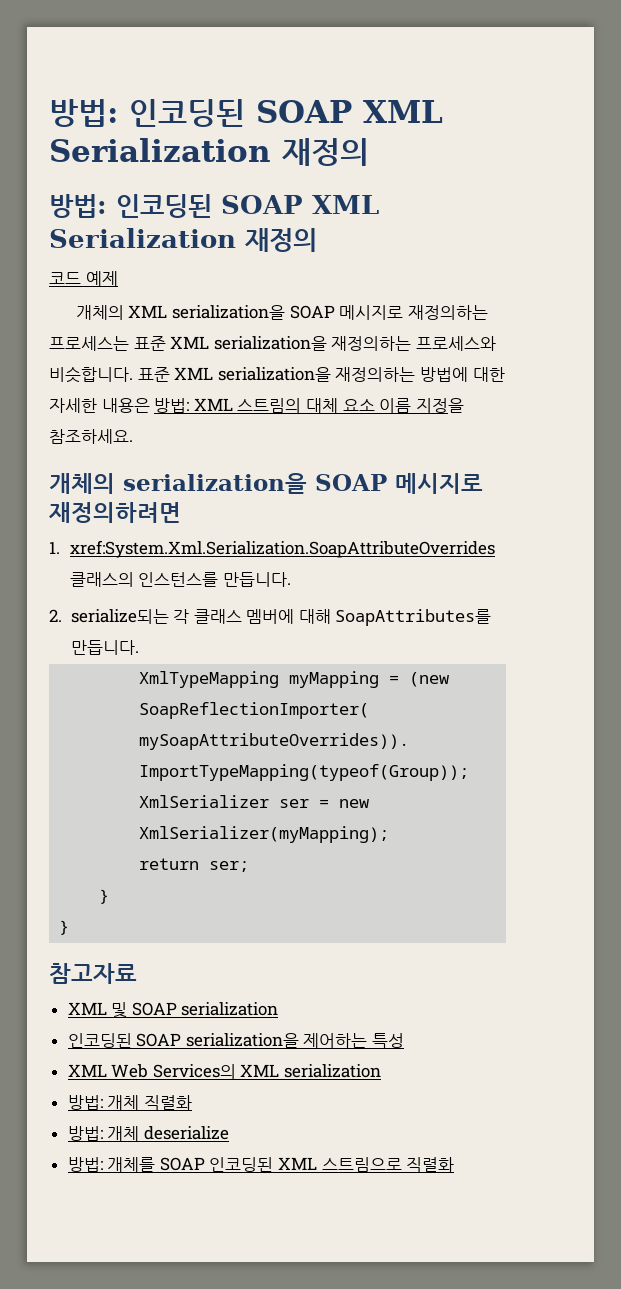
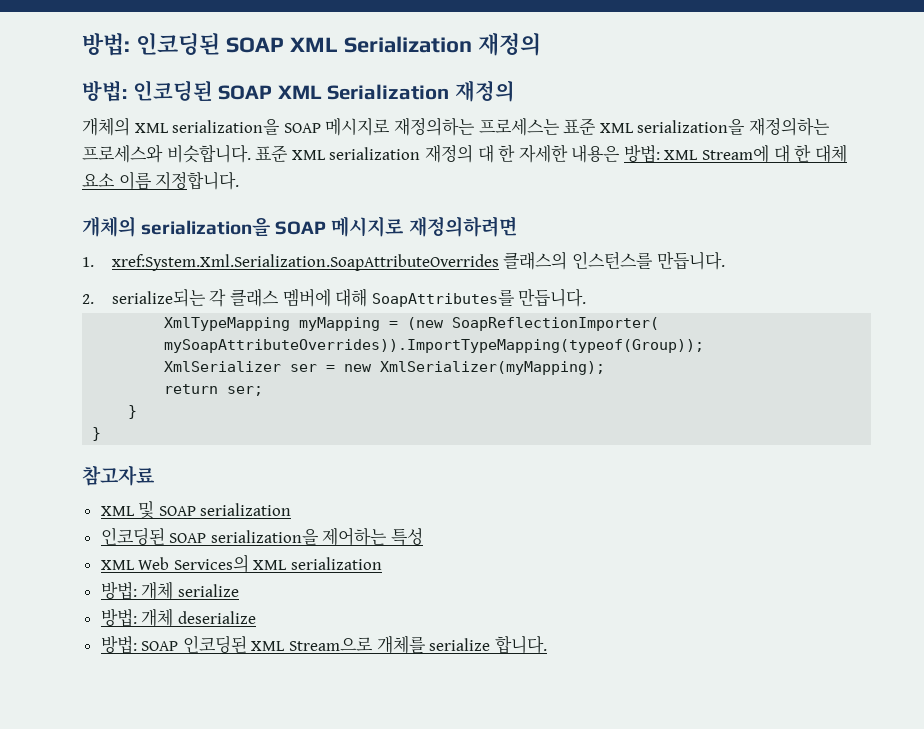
[49,271,118,286] // 코드 예제 -> (515, 91) none
[217,367,505,382] serialization을 재정의하는 방법에 대한 -> [329,144,516,163] serialization 재정의 대 한
[237,398,302,413] 스트림의 -> [702,144,812,163] Stream에 대 한
[415,398,464,413] [49,429,133,444] 지정을 참조하세요. -> [155,172,240,190] 지정합니다.
[143,1095,192,1110] 직렬화 -> [177,584,239,597] serialize
[107,1157,156,1172] 개체를 -> (137, 644) none
[321,1157,455,1172] 스트림으로 직렬화 -> [289,635,547,654] Stream으로 개체를 serialize 합니다.

